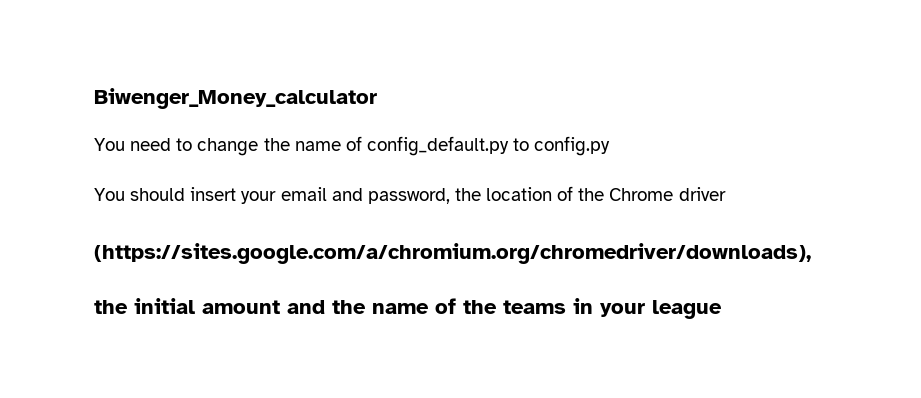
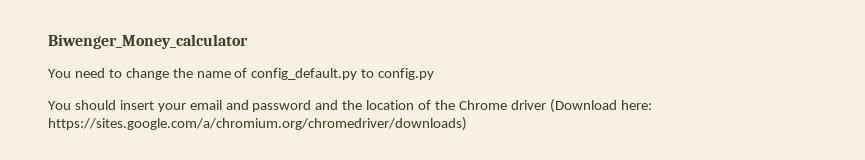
[367,188,450,204] password, -> [252,100,339,112] password and
[94,243,811,264] [94,298,722,319] // (https://sites.google.com/a/chromium.org/chromedriver/downloads), // the initial amount and the name of the teams in your league -> [549,99,652,113] [48,117,467,131] (Download here: https://sites.google.com/a/chromium.org/chromedriver/downloads)

